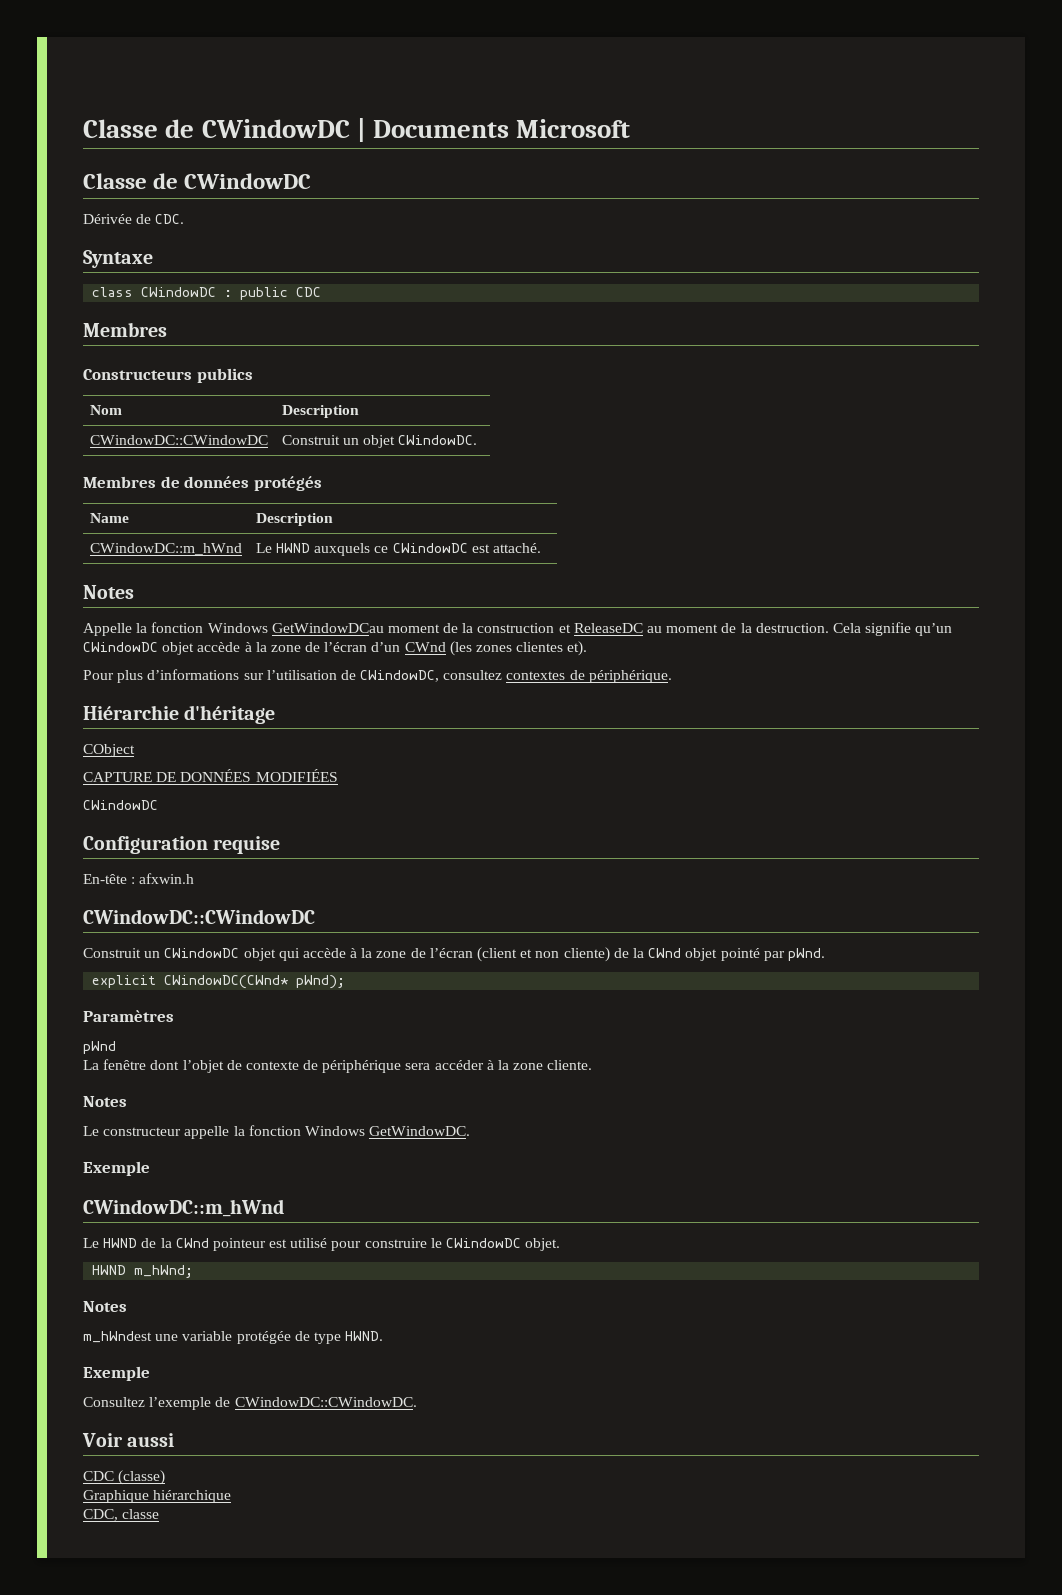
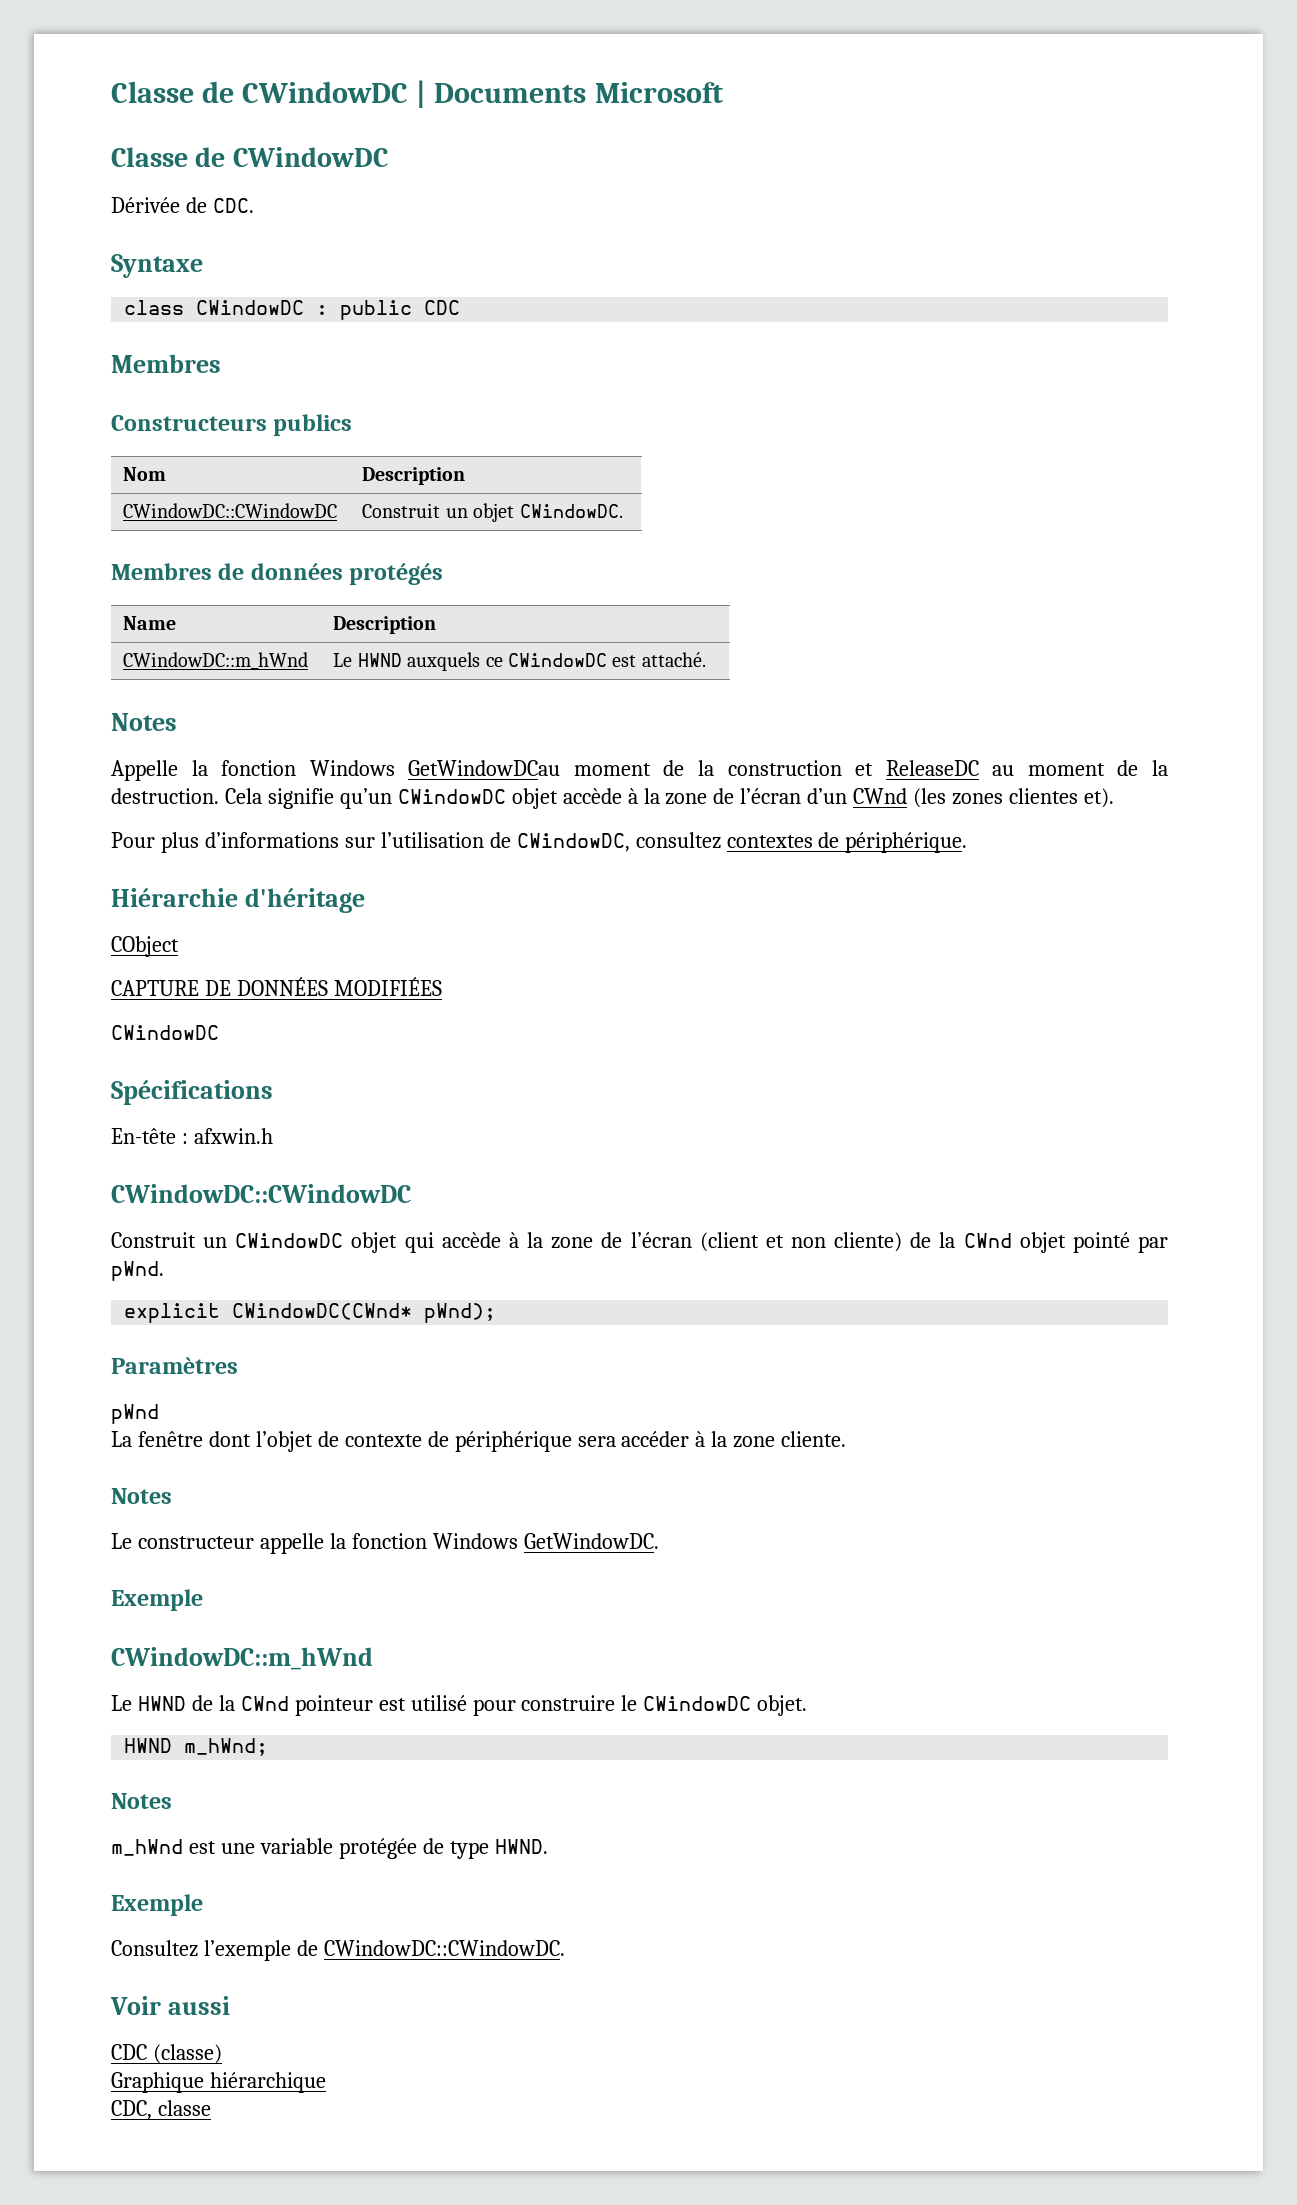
[83,836,281,854] Configuration requise -> [111,1080,273,1105] Spécifications
[83,1331,152,1343] m_hWndest -> [111,1839,216,1856] m_hWnd est

